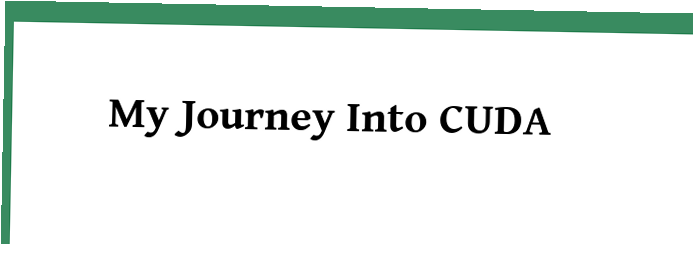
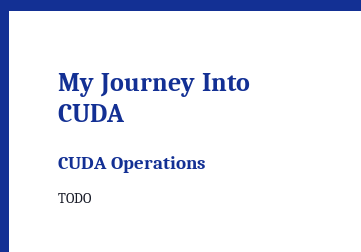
(553, 119) none -> [58,156,206,173] [58,193,92,203] // CUDA Operations // TODO

